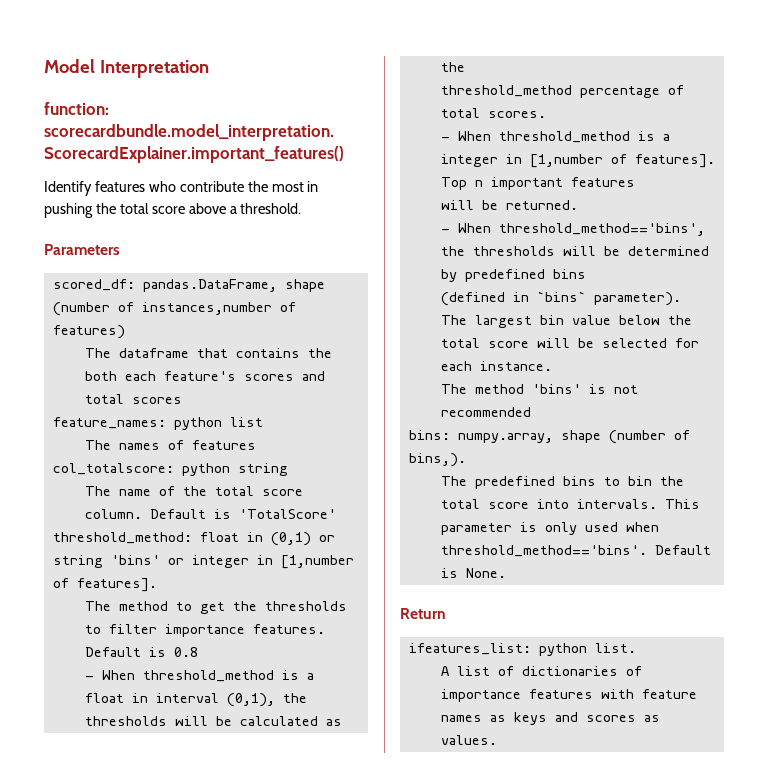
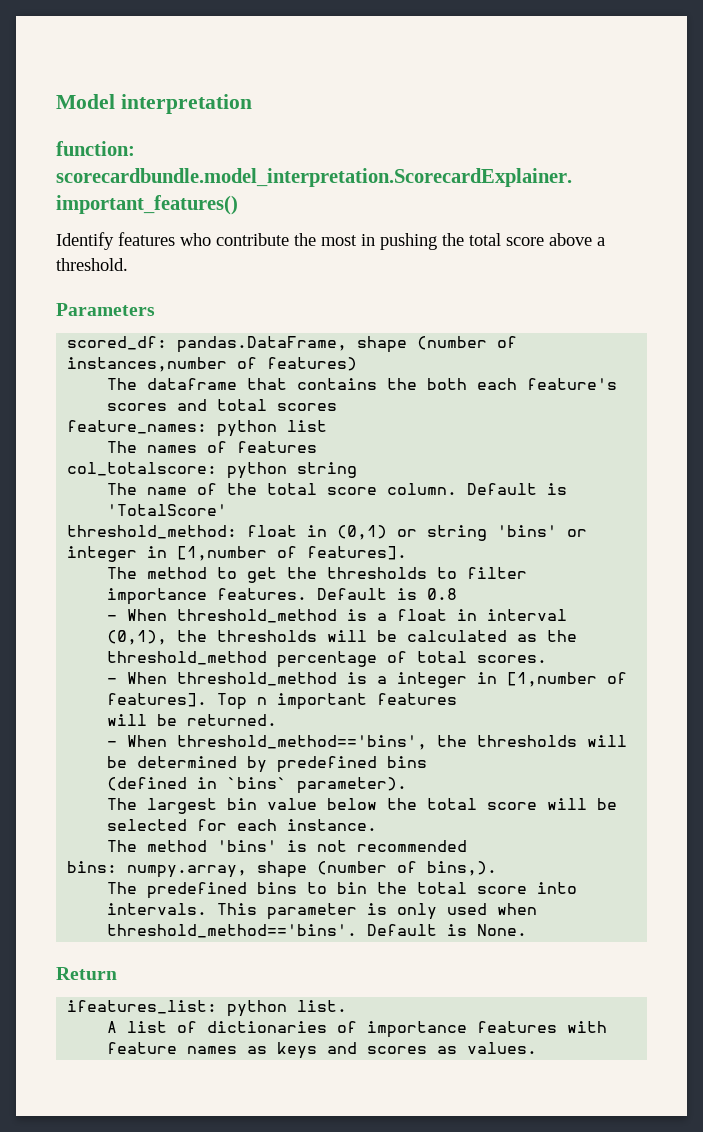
[99,60,209,78] Interpretation -> [120,94,252,114] interpretation

